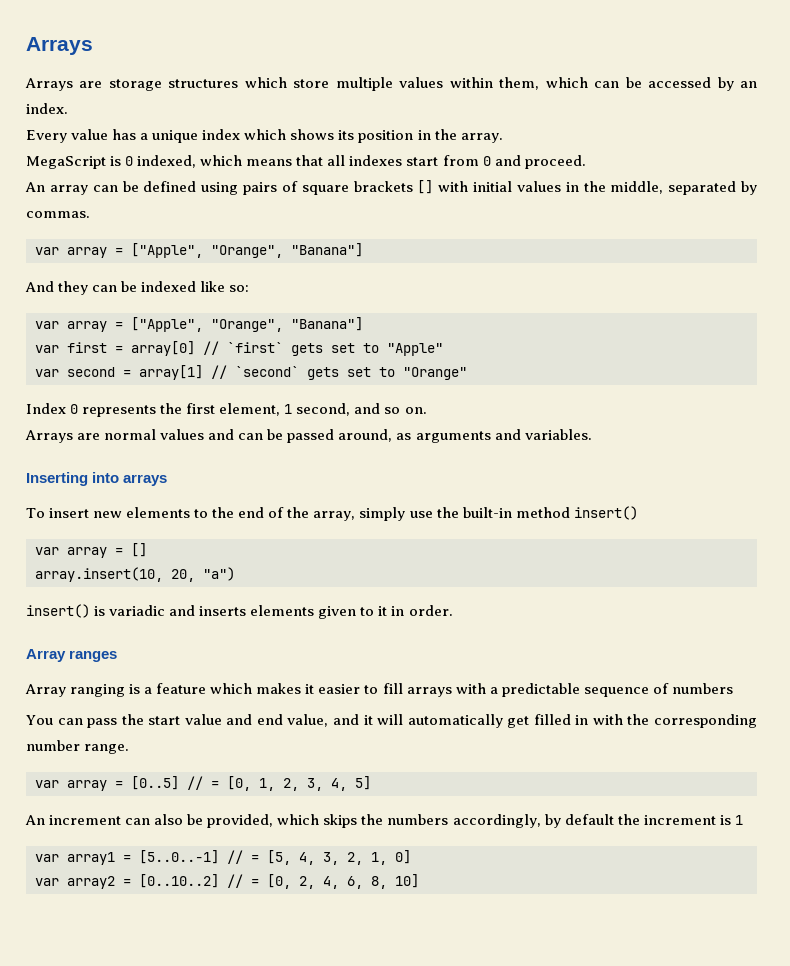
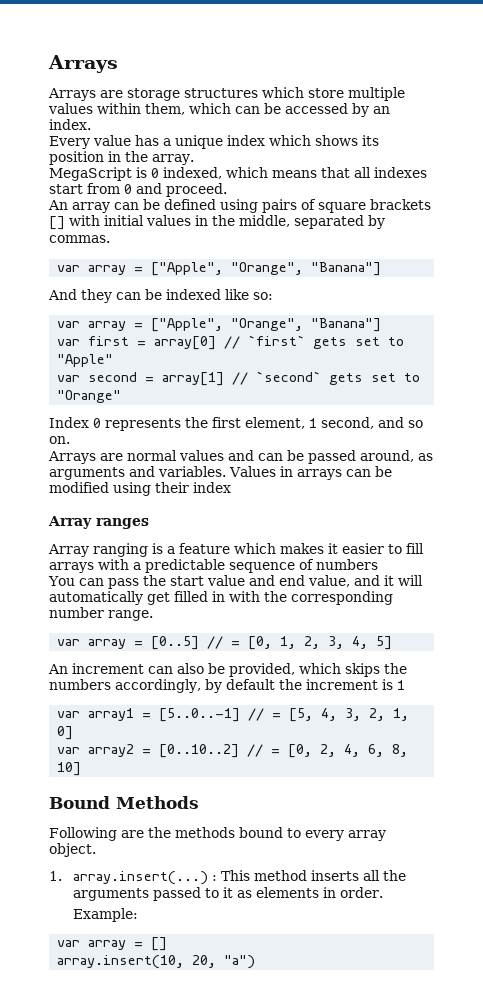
[26,472,168,486] [26,506,638,521] [35,543,147,558] [35,567,235,582] [26,604,453,619] // Inserting into arrays // To insert new elements to the end of the array, simply use the built-in method insert() // var array = [] // array.insert(10, 20, "a") // insert() is variadic and inserts elements given to it in order. -> [229,466,392,480] [49,482,231,496] Values in arrays can be modified using their index
(419, 881) none -> [49,796,199,809] [49,827,386,841] [49,843,96,857] [49,870,407,885] [73,887,384,901] [73,908,139,922] [57,937,168,951] [57,955,256,969] // Bound Methods // Following are the methods bound to every array object. // 1. array.insert(...) : This method inserts all the arguments passed to it as elements in order. // Example: // var array = [] // array.insert(10, 20, "a")

